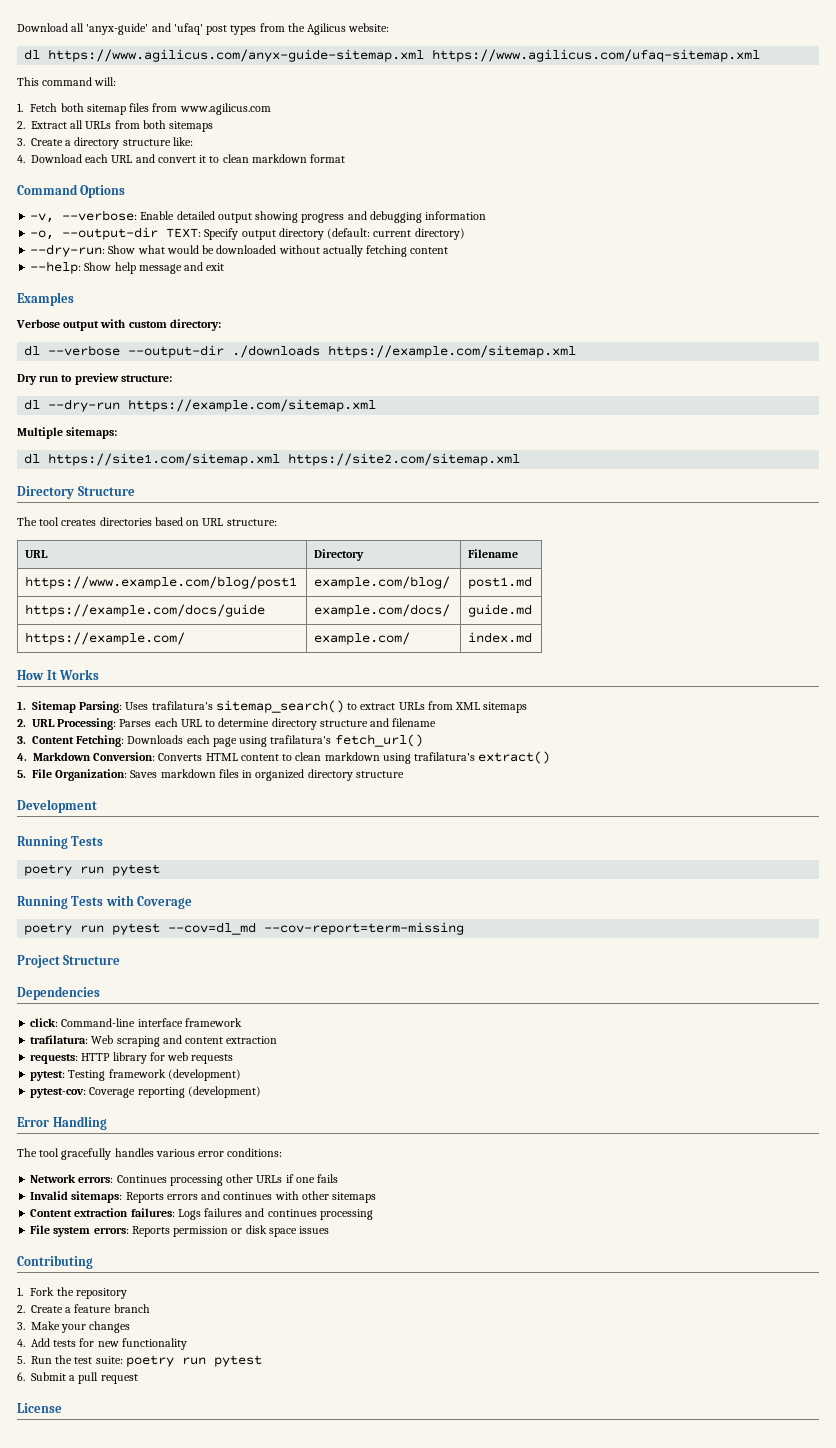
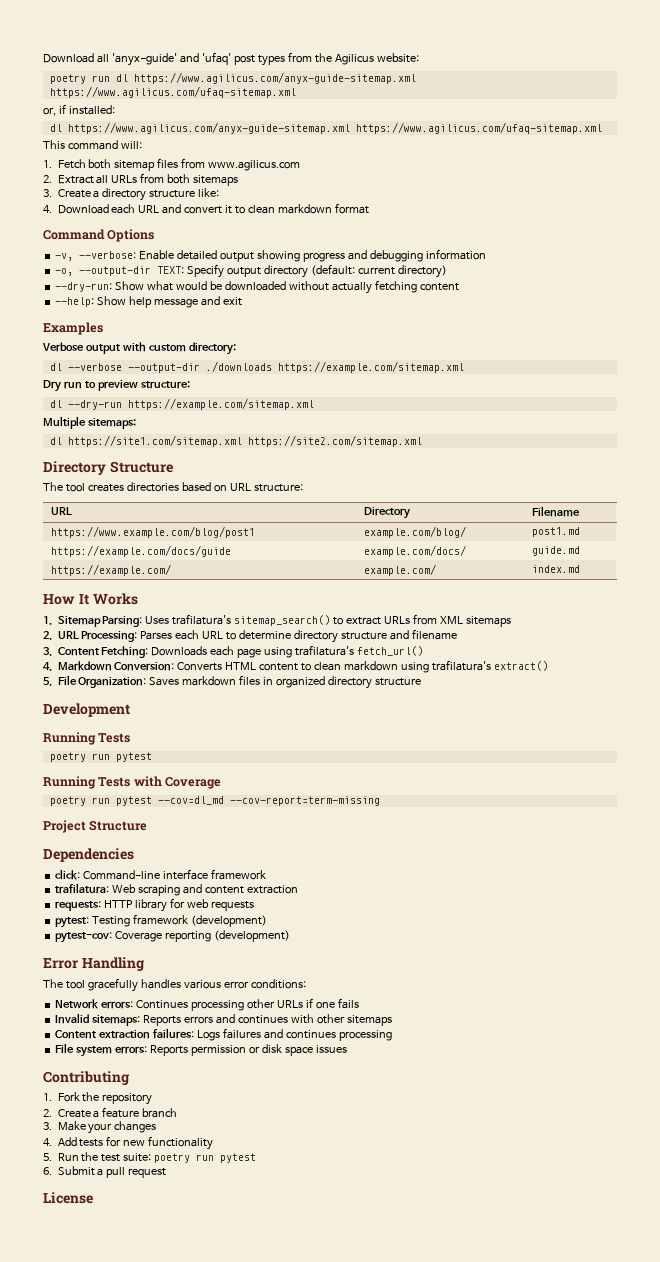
(390, 27) none -> [49,72,416,84] [49,86,296,98] [43,104,115,116] // poetry run dl https://www.agilicus.com/anyx-guide-sitemap.xml https://www.agilicus.com/ufaq-sitemap.xml // or, if installed:

